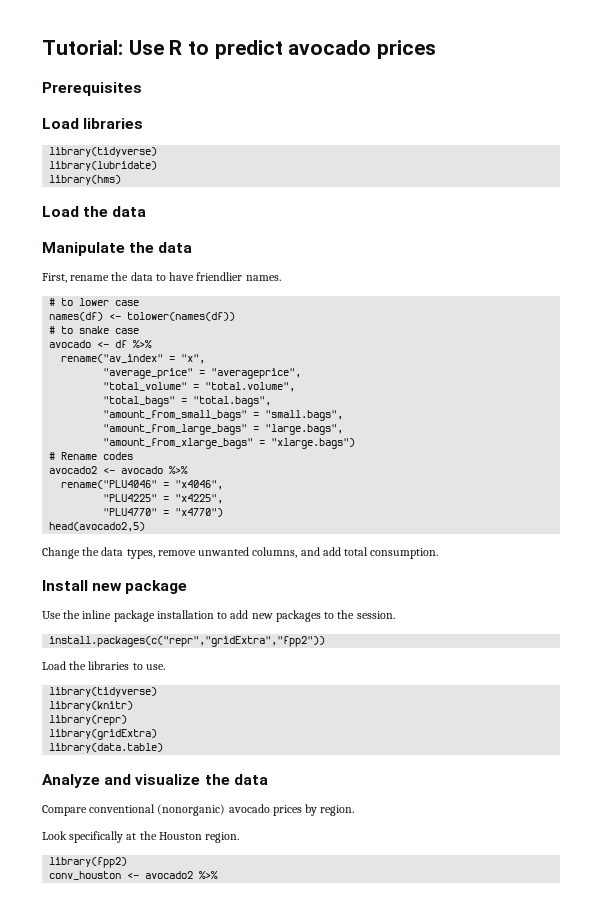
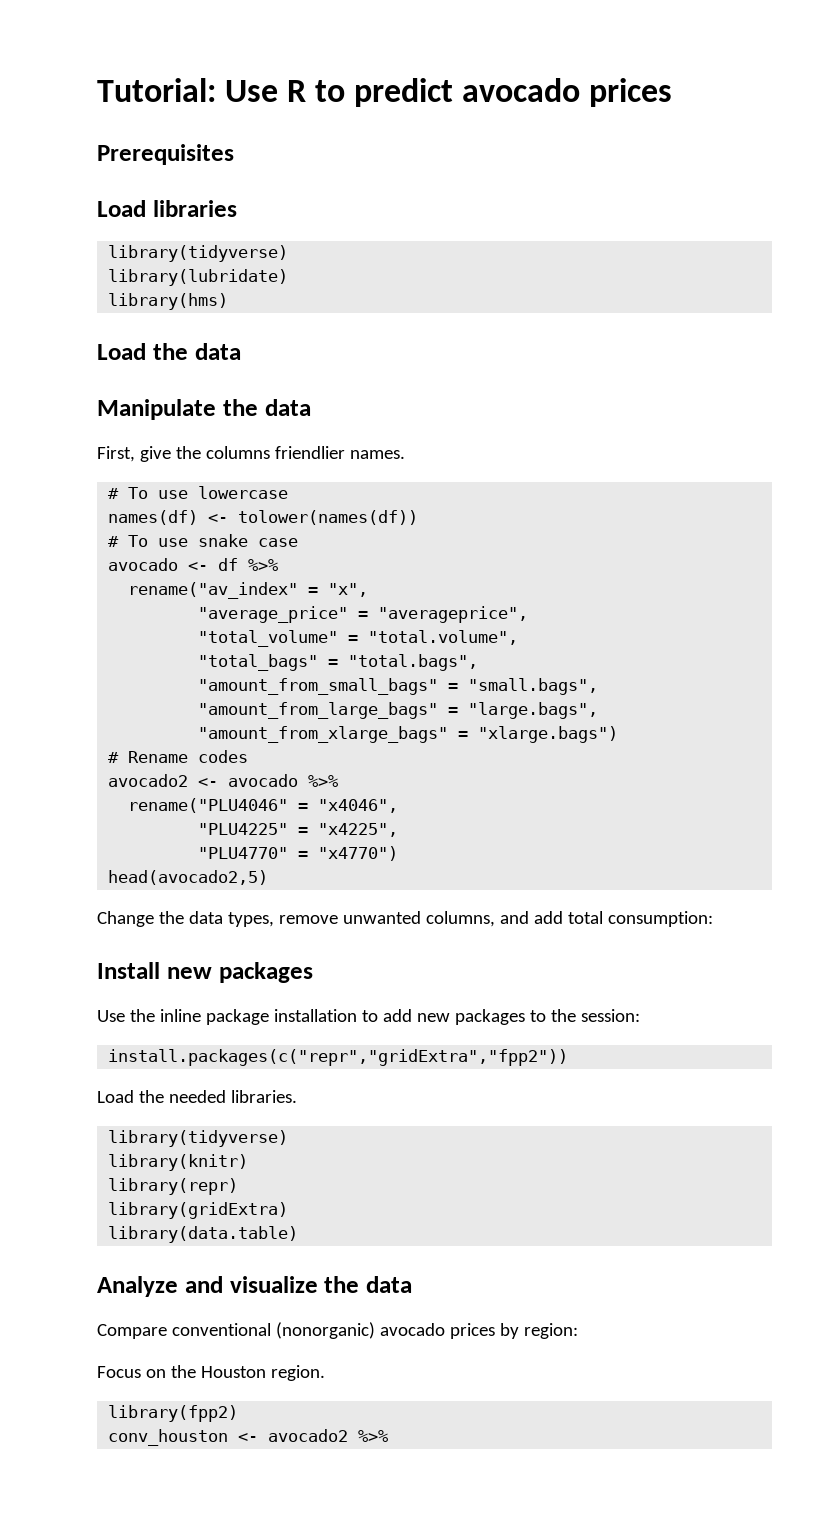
[70,272,195,281] rename the data to have -> [139,446,270,462] give the columns
[61,298,140,306] to lower case -> [128,486,289,499] To use lowercase
[61,326,74,334] to -> [128,535,189,547] To use
[370,548,439,559] consumption. -> [607,911,713,927] consumption:
[125,580,188,594] package -> [218,962,313,983] packages
[356,611,395,619] session. -> [580,1009,640,1022] session:
[88,661,165,670] libraries to use. -> [168,1090,297,1103] needed libraries.
[320,805,355,816] [42,831,137,843] region. // Look specifically at -> [523,1323,578,1339] [97,1366,166,1378] region: // Focus on

